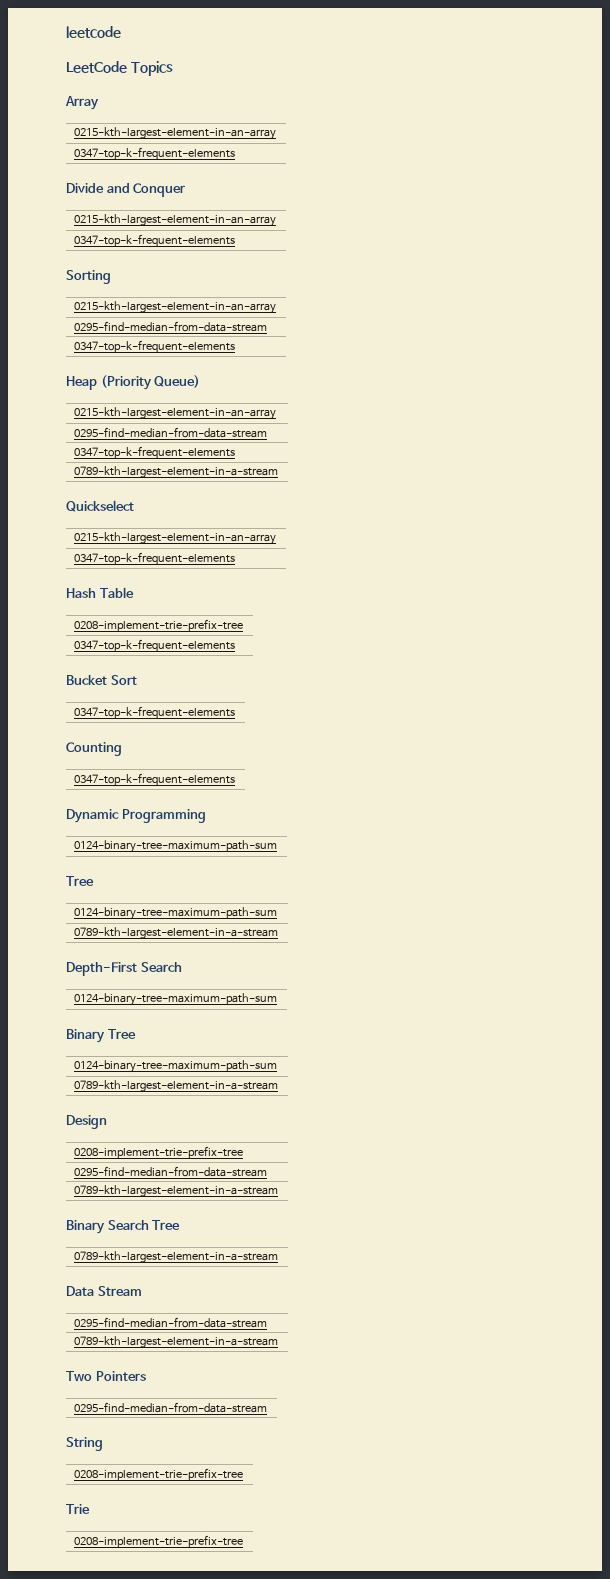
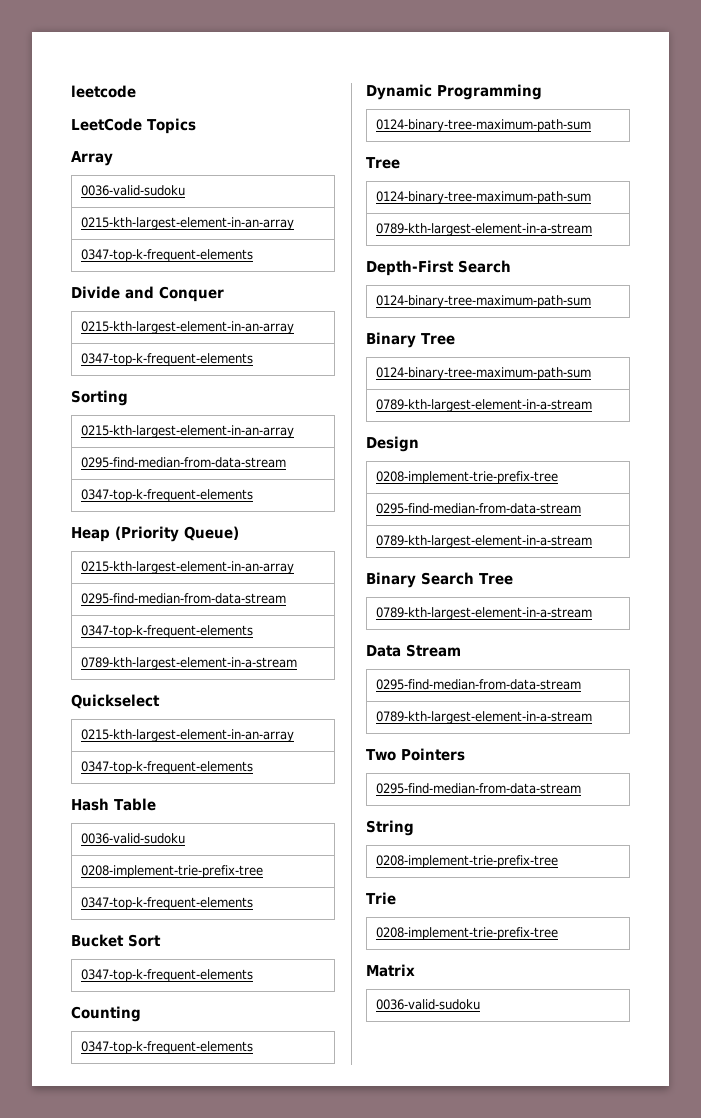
(99, 103) none -> [81,185,186,196] // 0036-valid-sudoku
(134, 592) none -> [81,833,186,844] // 0036-valid-sudoku
(244, 1541) none -> [366,964,415,977] [376,999,481,1010] // Matrix // 0036-valid-sudoku

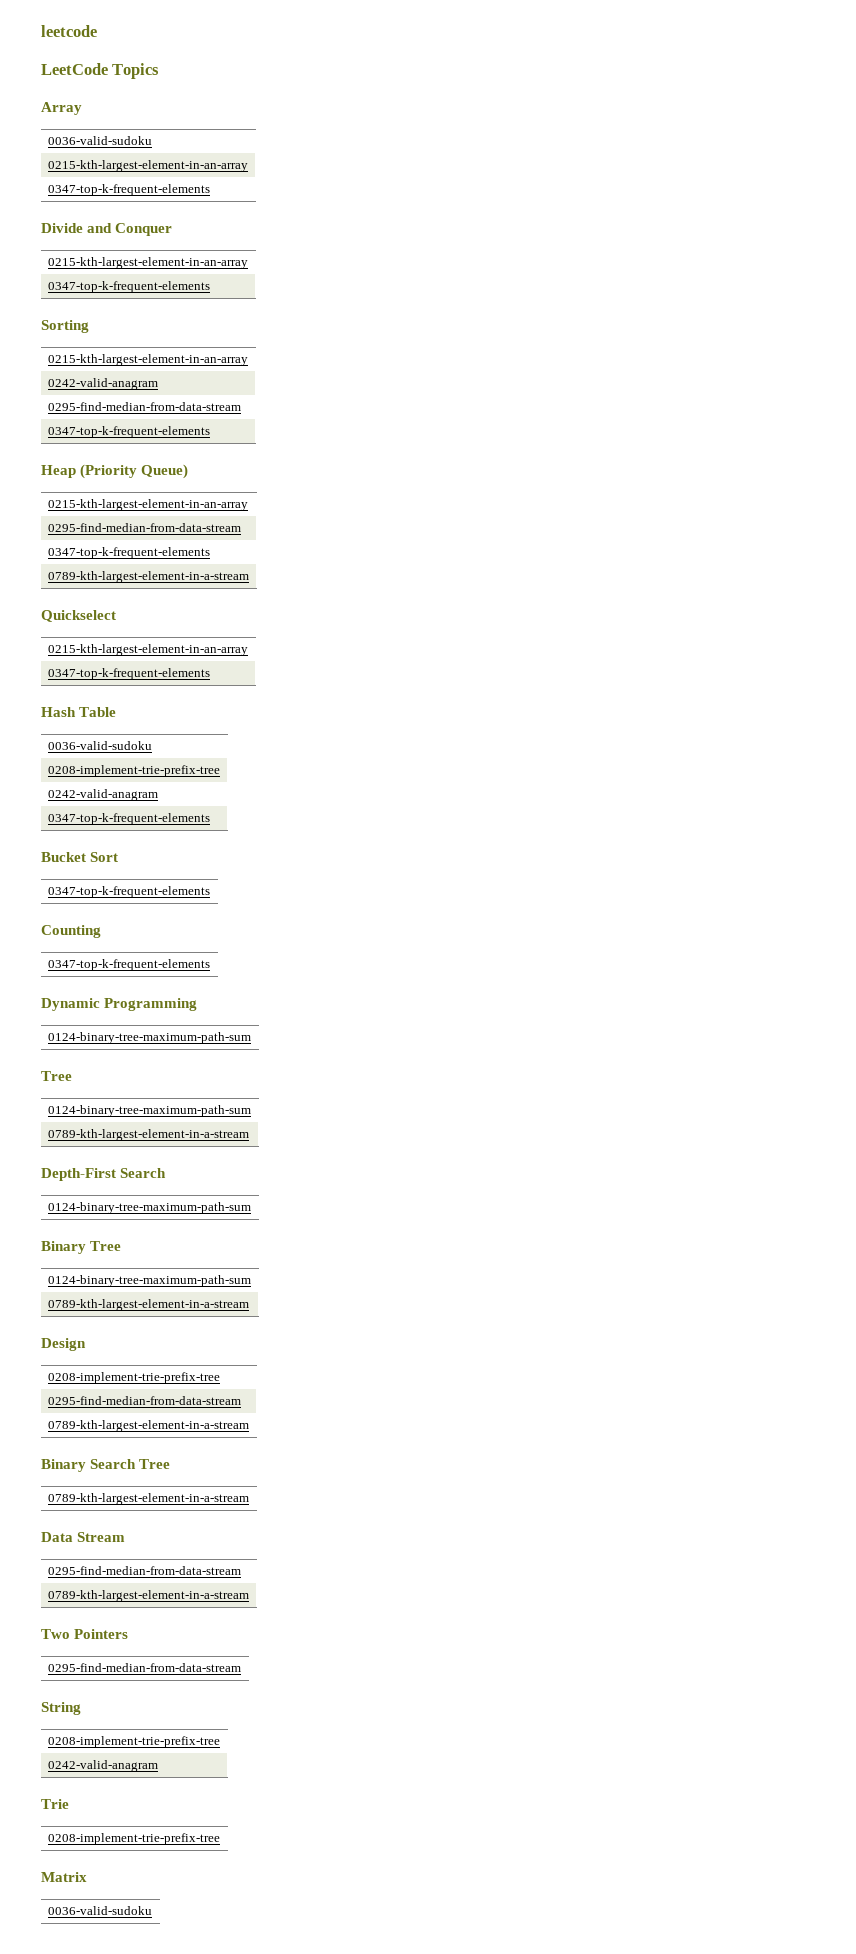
(295, 431) none -> [47,378,158,390] // 0242-valid-anagram
(264, 871) none -> [47,789,158,801] // 0242-valid-anagram
(559, 861) none -> [47,1760,158,1772] // 0242-valid-anagram

